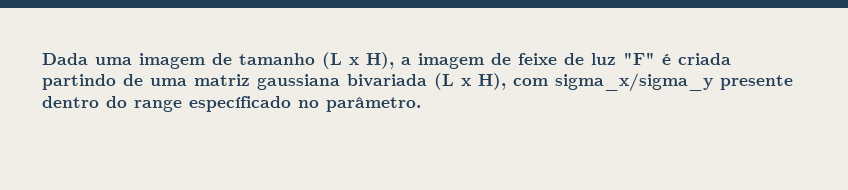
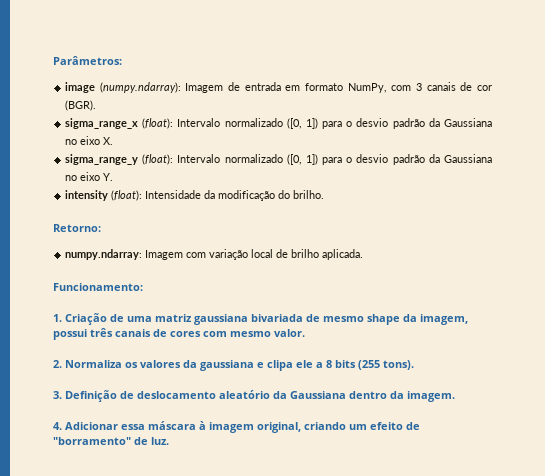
[42,52,731,69] [42,74,116,90] Dada uma imagem de tamanho (L x H), a imagem de feixe de luz "F" é criada partindo -> [53,56,122,65] [65,82,492,93] [65,100,97,111] [65,118,492,129] [65,136,114,145] [65,154,492,165] [65,172,114,181] [65,190,325,201] [53,224,101,232] [65,249,364,260] [53,283,143,291] [53,313,107,325] Parâmetros: // image (numpy.ndarray): Imagem de entrada em formato NumPy, com 3 canais de cor (BGR). // sigma_range_x (float): Intervalo normalizado ([0, 1]) para o desvio padrão da Gaussiana no eixo X. // sigma_range_y (float): Intervalo normalizado ([0, 1]) para o desvio padrão da Gaussiana no eixo Y. // intensity (float): Intensidade da modificação do brilho. // Retorno: // numpy.ndarray: Imagem com variação local de brilho aplicada. // Funcionamento: // 1. Criação
[434,73,793,92] [42,96,421,112] (L x H), com sigma_x/sigma_y presente dentro do range específicado no parâmetro. -> [306,314,468,325] [53,328,305,340] [53,360,414,371] [53,390,455,402] [53,421,420,433] [53,437,169,445] de mesmo shape da imagem, possui três canais de cores com mesmo valor. // 2. Normaliza os valores da gaussiana e clipa ele a 8 bits (255 tons). // 3. Definição de deslocamento aleatório da Gaussiana dentro da imagem. // 4. Adicionar essa máscara à imagem original, criando um efeito de "borramento" de luz.

